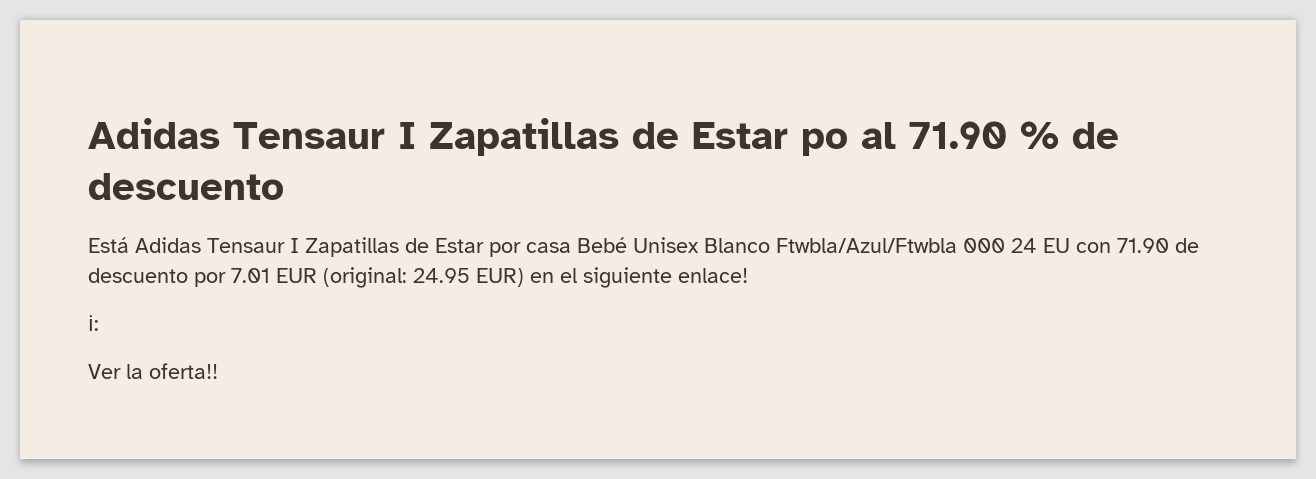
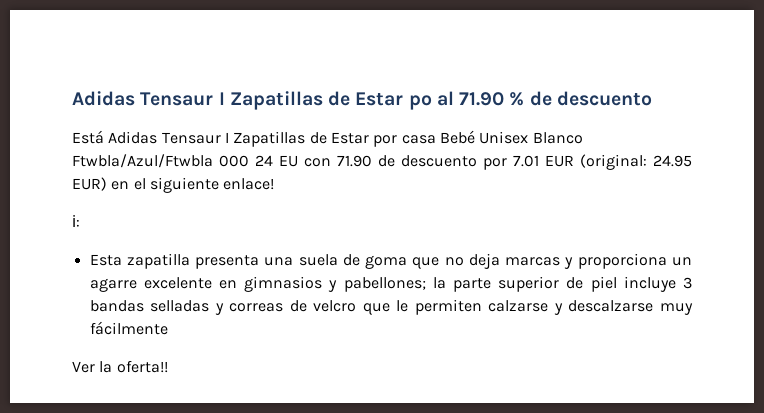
(99, 323) none -> [89,253,692,269] [89,276,693,292] [89,299,693,315] [89,321,168,335] // Esta zapatilla presenta una suela de goma que no deja marcas y proporciona un agarre excelente en gimnasios y pabellones; la parte superior de piel incluye 3 bandas selladas y correas de velcro que le permiten calzarse y descalzarse muy fácilmente

